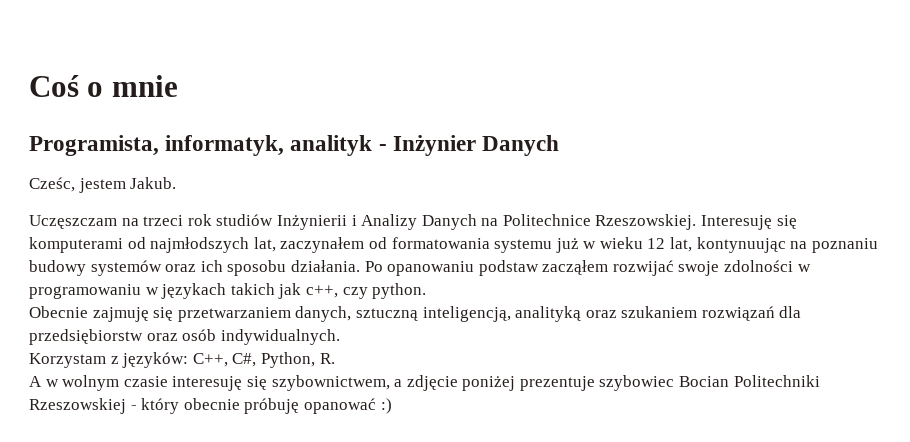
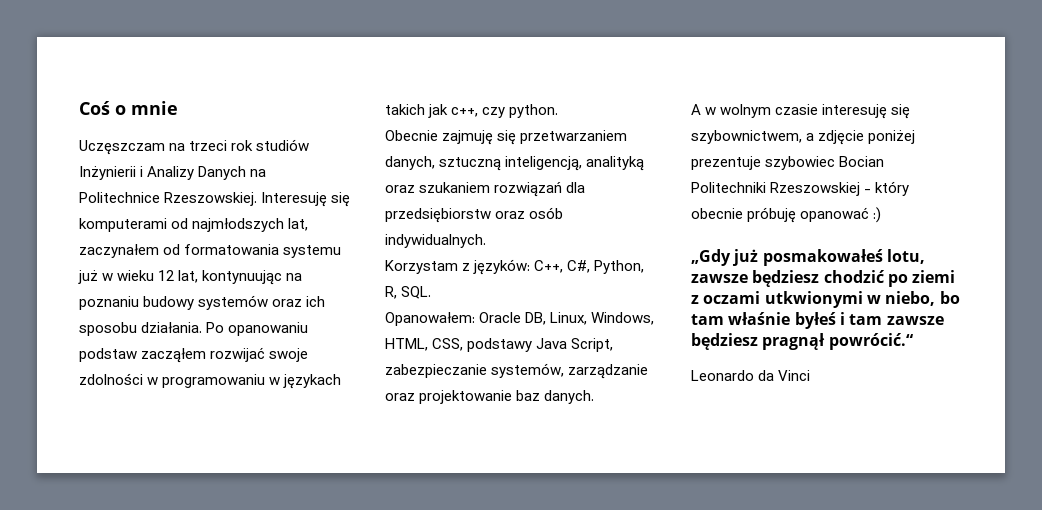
[29,135,560,156] [29,177,177,193] // Programista, informatyk, analityk - Inżynier Danych // Cześc, jestem Jakub. -> (178, 108) none
[319,353,335,364] R. -> [385,286,432,299] [385,312,655,326] [385,338,614,352] [385,363,649,379] [385,390,595,404] R, SQL. // Opanowałem: Oracle DB, Linux, Windows, HTML, CSS, podstawy Java Script, zabezpieczanie systemów, zarządzanie oraz projektowanie baz danych.
(392, 406) none -> [691,249,925,266] [691,270,956,287] [691,291,960,308] [691,312,944,329] [691,333,913,350] [691,370,811,381] // „Gdy już posmakowałeś lotu, zawsze będziesz chodzić po ziemi z oczami utkwionymi w niebo, bo tam właśnie byłeś i tam zawsze będziesz pragnął powrócić.“ // Leonardo da Vinci

